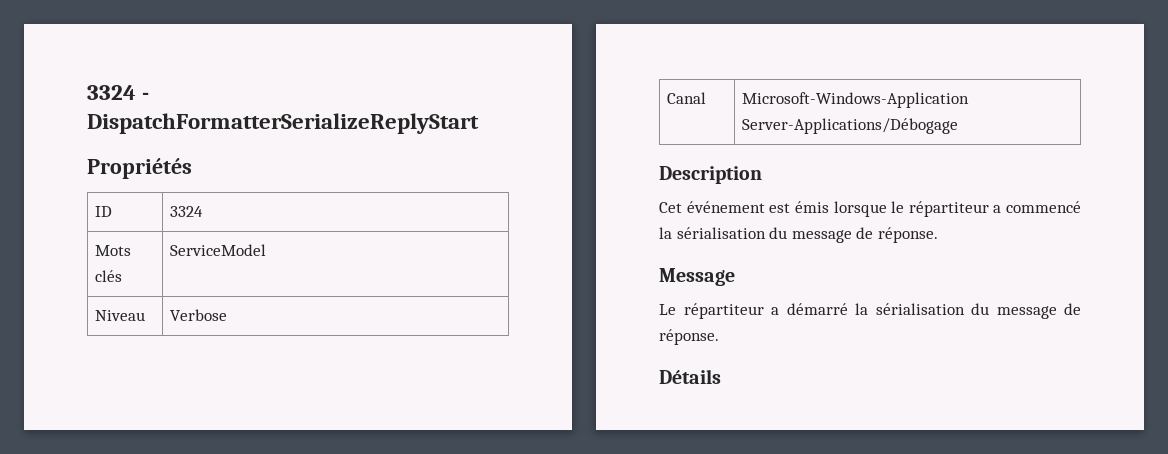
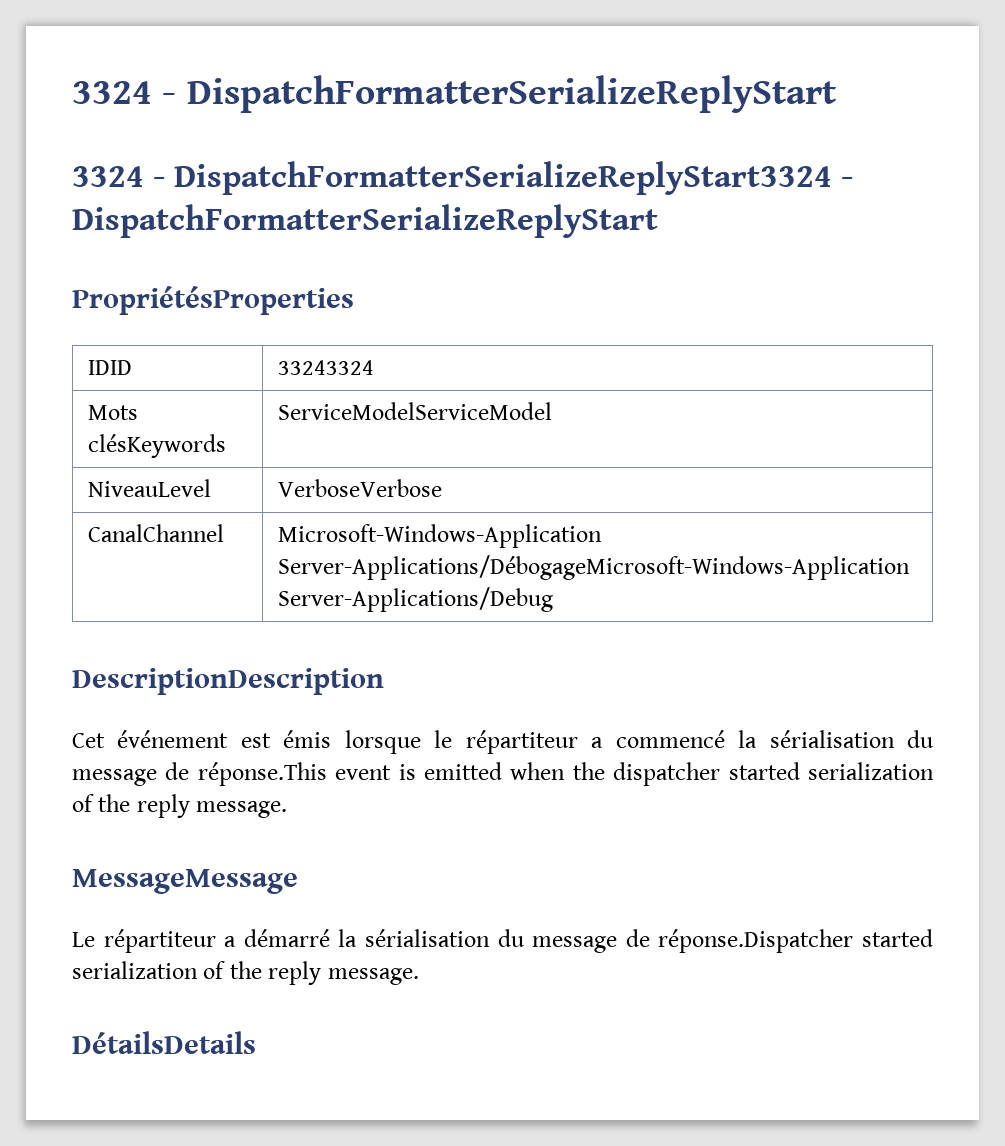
[87,158,192,179] [94,206,112,217] [169,206,203,217] [94,245,131,256] [94,270,122,282] [169,244,266,256] [94,310,145,321] [169,309,227,321] [666,92,706,104] [741,92,969,108] [741,118,958,134] [659,166,762,184] Propriétés // ID | 3324 // Mots clés | ServiceModel // Niveau | Verbose // Canal | Microsoft-Windows-Application Server-Applications/Débogage // Description -> [72,161,854,195] [72,204,658,238] [72,286,354,315] [88,360,133,375] [278,360,375,375] [88,405,139,420] [88,434,227,458] [278,402,553,420] [88,479,212,497] [278,479,443,497] [88,524,225,542] [278,524,603,548] [278,555,911,580] [278,587,554,612] [72,668,384,695] 3324 - DispatchFormatterSerializeReplyStart3324 - DispatchFormatterSerializeReplyStart // PropriétésProperties // IDID | 33243324 // Mots clésKeywords | ServiceModelServiceModel // NiveauLevel | VerboseVerbose // CanalChannel | Microsoft-Windows-Application Server-Applications/DébogageMicrosoft-Windows-Application Server-Applications/Debug // DescriptionDescription
[877,227,938,243] [659,268,735,286] réponse. // Message -> [197,762,934,786] [72,794,288,818] [72,869,298,894] réponse.This event is emitted when the dispatcher started serialization of the reply message. // MessageMessage
[659,329,719,345] [659,369,721,384] réponse. // Détails -> [658,929,934,953] [72,961,419,985] [72,1031,256,1054] réponse.Dispatcher started serialization of the reply message. // DétailsDetails

